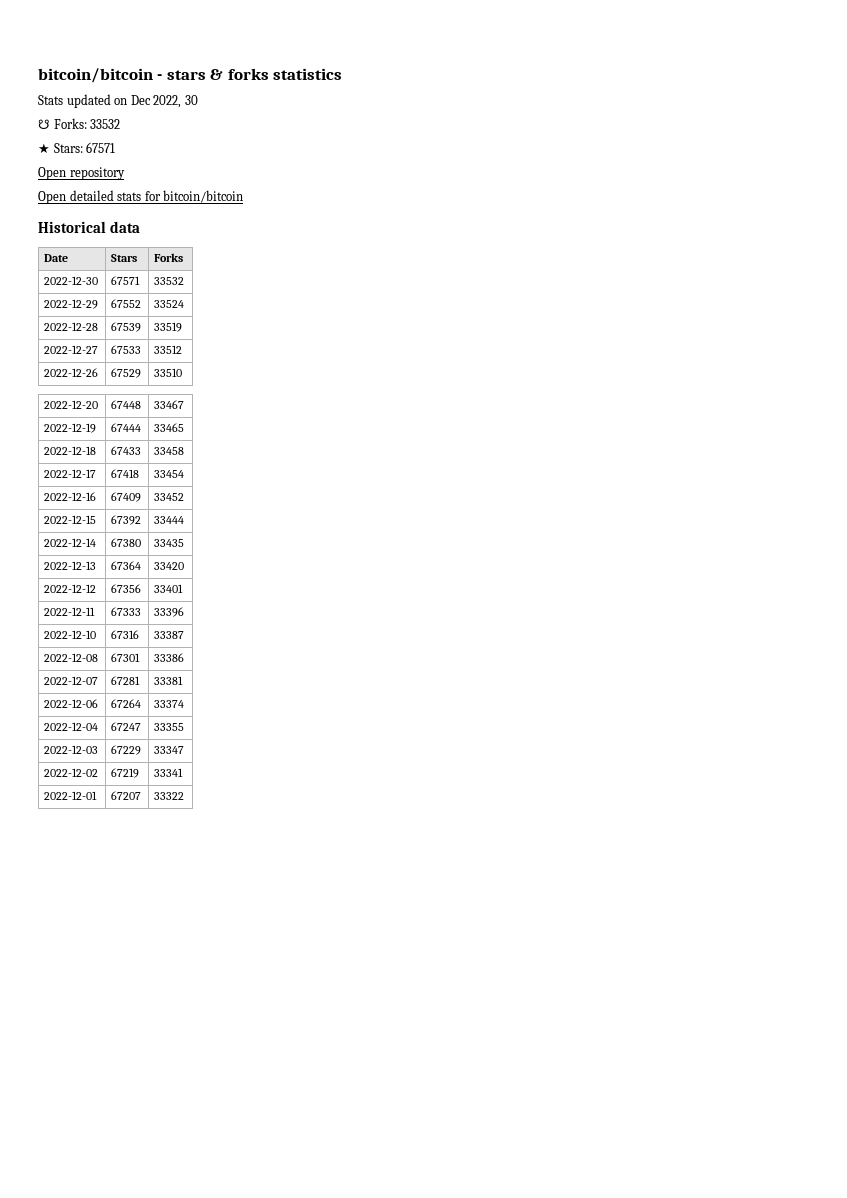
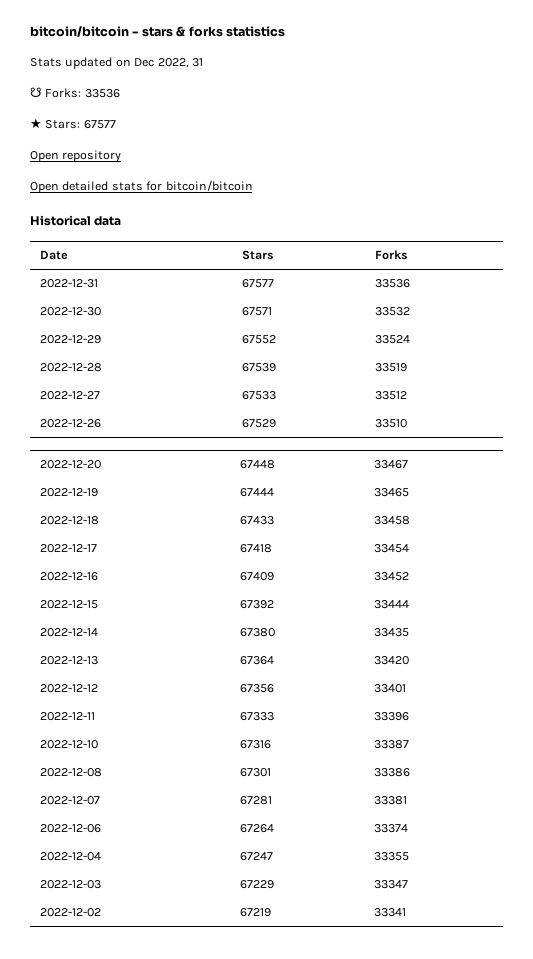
[184,95,198,105] 30 -> [191,58,203,67] 31
[90,119,121,129] 33532 -> [84,89,120,98] 33536
[86,142,116,153] 67571 -> [83,120,116,129] 67577
(184, 257) none -> [39,279,98,288] [241,279,274,288] [374,279,410,288] // 2022-12-31 | 67577 | 33536
[44,791,98,800] [111,791,142,800] [154,792,185,800] // 2022-12-01 | 67207 | 33322 -> (406, 912) none

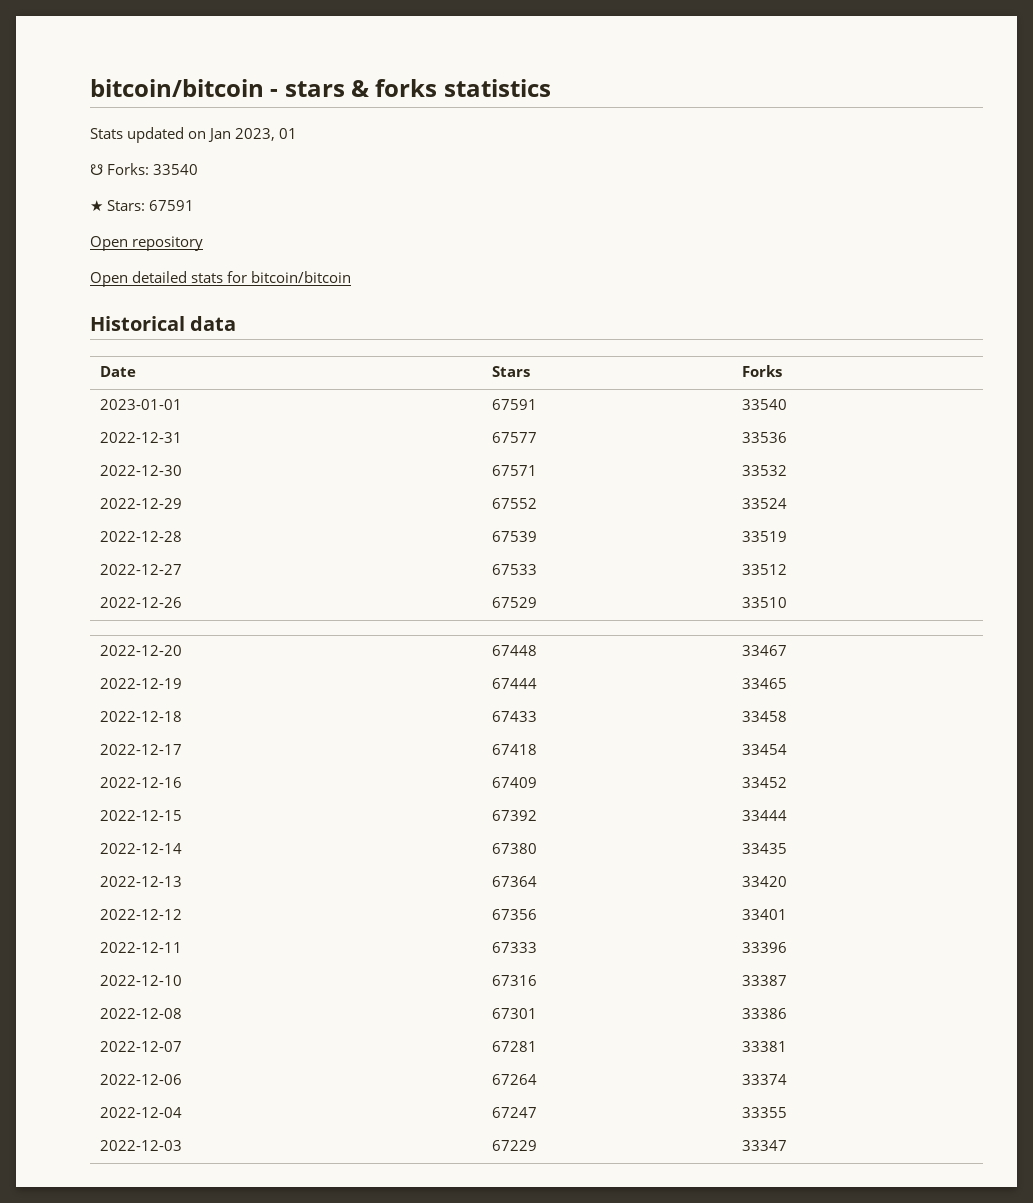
[134,58,203,68] Dec 2022, 31 -> [208,128,298,142] Jan 2023, 01
[84,89,120,98] 33536 -> [153,164,199,175] 33540
[83,120,116,129] 67577 -> [149,200,195,211] 67591
(408, 255) none -> [99,399,182,410] [491,399,537,410] [741,399,787,410] // 2023-01-01 | 67591 | 33540
[39,908,101,917] [239,908,271,917] [373,908,406,917] // 2022-12-02 | 67219 | 33341 -> (787, 1145) none

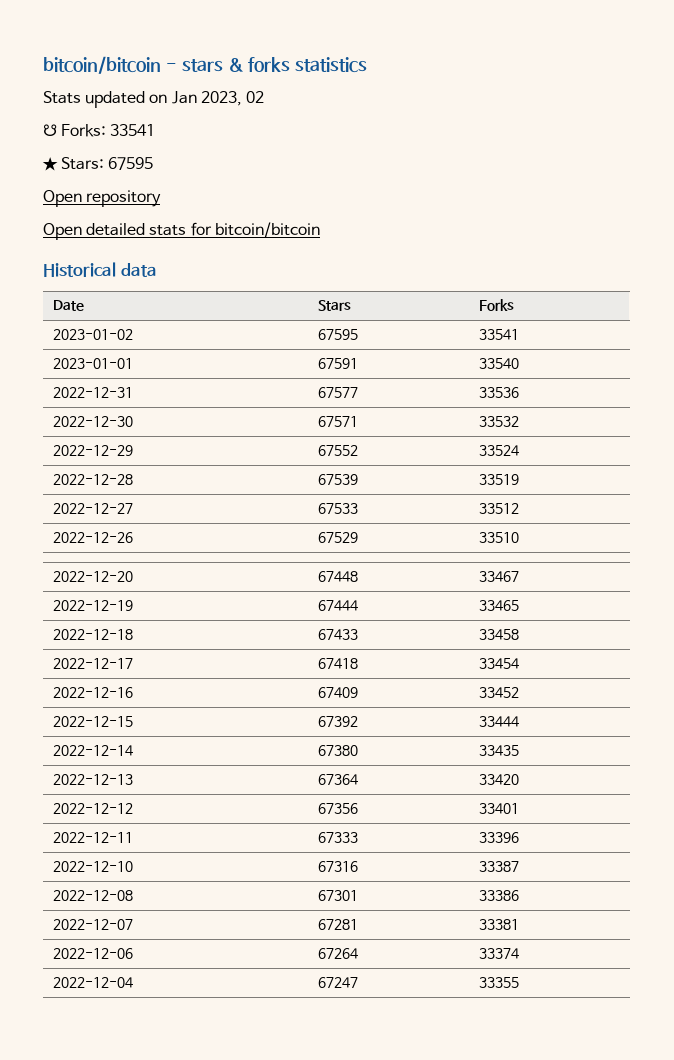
[279,128,298,139] 01 -> [245,91,264,103] 02
[153,164,199,175] 33540 -> [110,124,156,136] 33541
[149,200,195,211] 67591 -> [108,157,154,170] 67595
(782, 371) none -> [53,329,134,340] [318,329,359,340] [479,329,520,340] // 2023-01-02 | 67595 | 33541
[99,1140,182,1151] [491,1140,537,1151] [741,1140,787,1151] // 2022-12-03 | 67229 | 33347 -> (520, 982) none

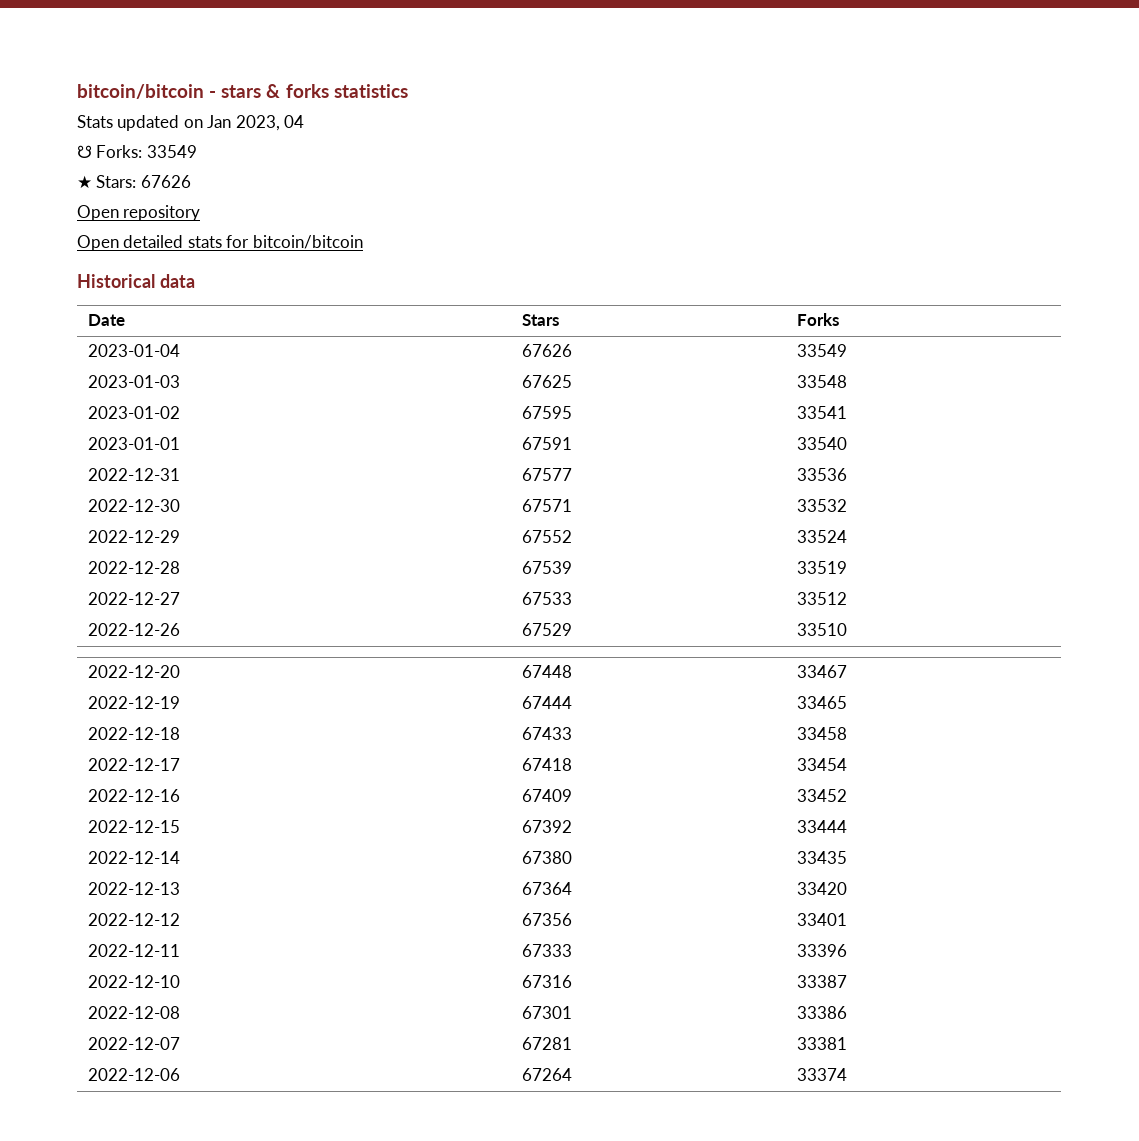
[245,91,264,103] 02 -> [284,115,305,128] 04
[110,124,156,136] 33541 -> [146,145,197,158] 33549
[108,157,154,170] 67595 -> [140,175,191,188] 67626
(515, 305) none -> [87,344,180,357] [521,344,572,357] [796,344,847,357] [87,375,180,388] [521,375,572,388] [796,375,847,388] // 2023-01-04 | 67626 | 33549 // 2023-01-03 | 67625 | 33548
[53,977,134,988] [318,977,359,988] [479,977,520,988] // 2022-12-04 | 67247 | 33355 -> (847, 1074) none

